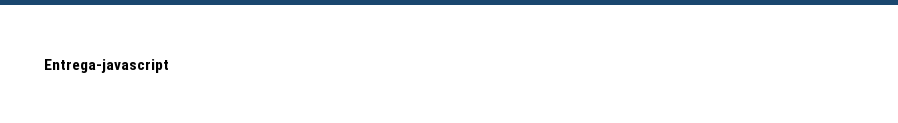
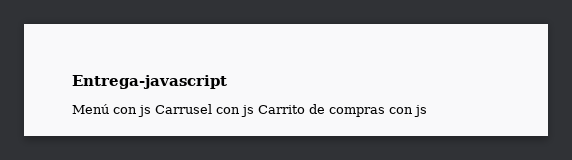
(169, 66) none -> [72,104,427,117] // Menú con js Carrusel con js Carrito de compras con js

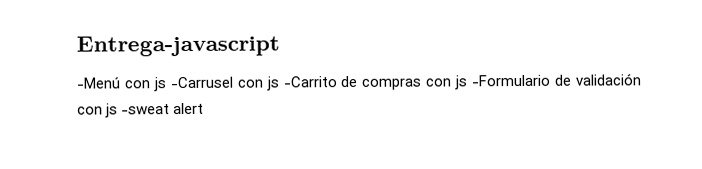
[72,104,305,117] Menú con js Carrusel con js Carrito -> [76,76,338,92] -Menú con js -Carrusel con js -Carrito
(427, 111) none -> [471,73,642,87] [77,102,205,118] -Formulario de validación con js -sweat alert

